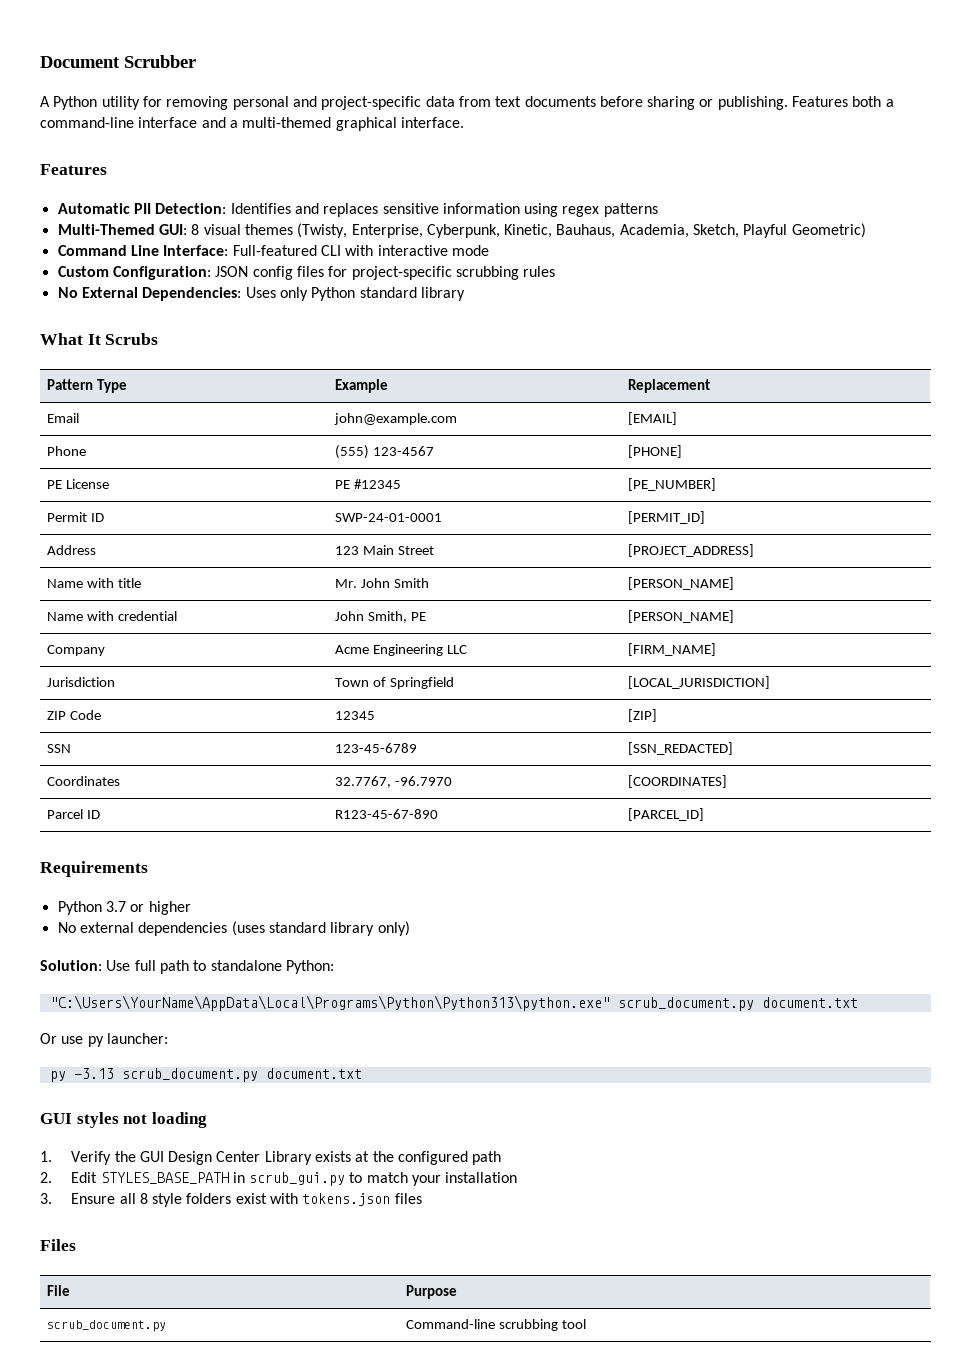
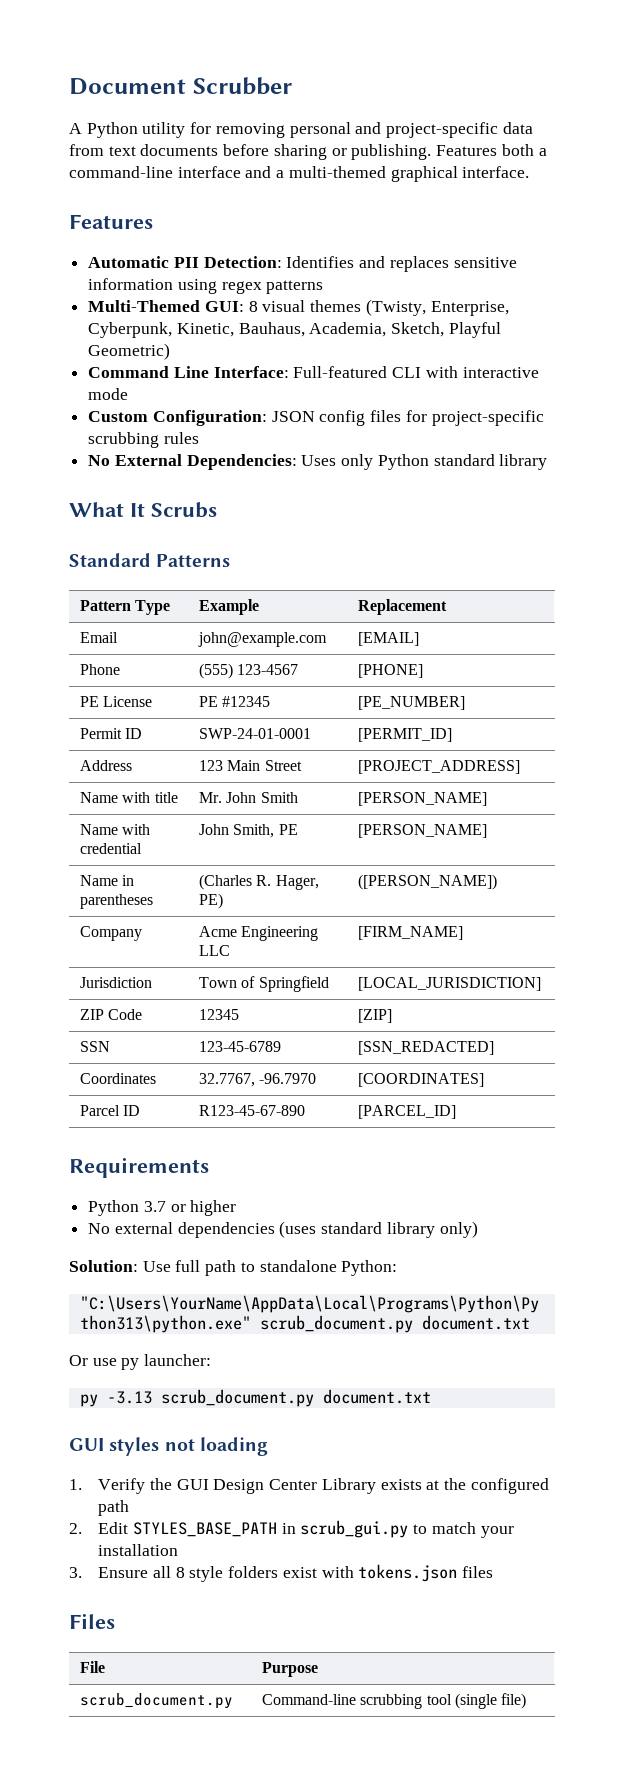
(159, 339) none -> [69,553,231,567] // Standard Patterns
(734, 616) none -> [80,875,135,886] [80,894,154,909] [199,874,319,890] [199,893,224,909] [358,874,498,890] // Name in parentheses | (Charles R. Hager, PE) | ([PERSON_NAME])
(586, 1324) none -> [455,1693,527,1709] (single file)

